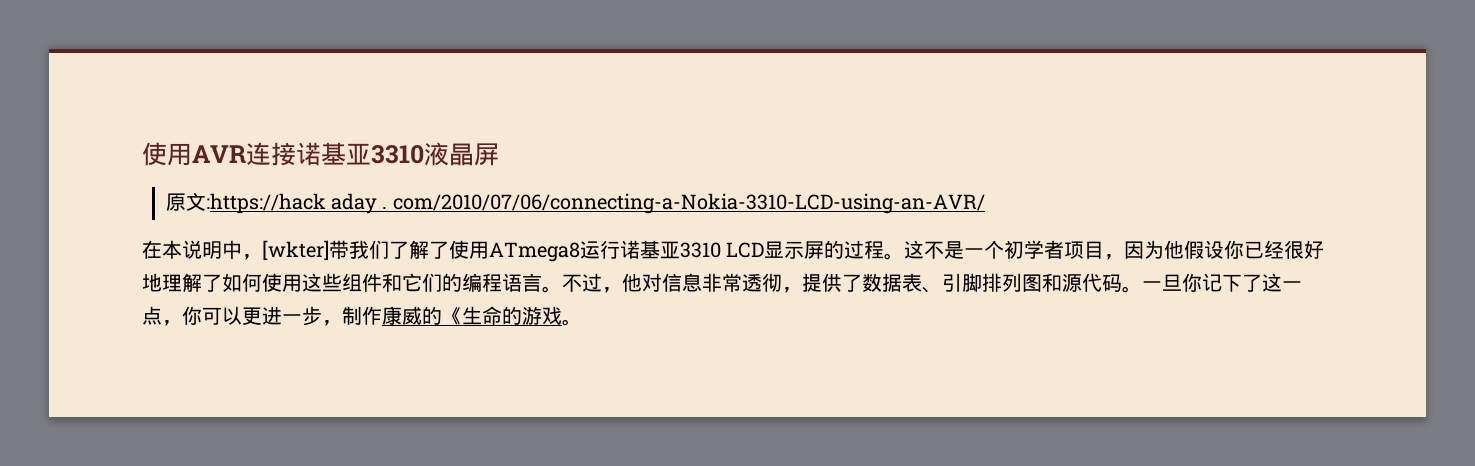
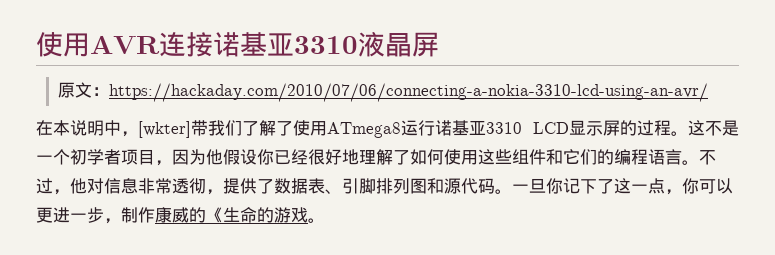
[205,193,985,214] :https://hack aday . com/2010/07/06/connecting-a-Nokia-3310-LCD-using-an-AVR/ -> [92,83,709,102] ：https://hackaday.com/2010/07/06/connecting-a-nokia-3310-lcd-using-an-avr/

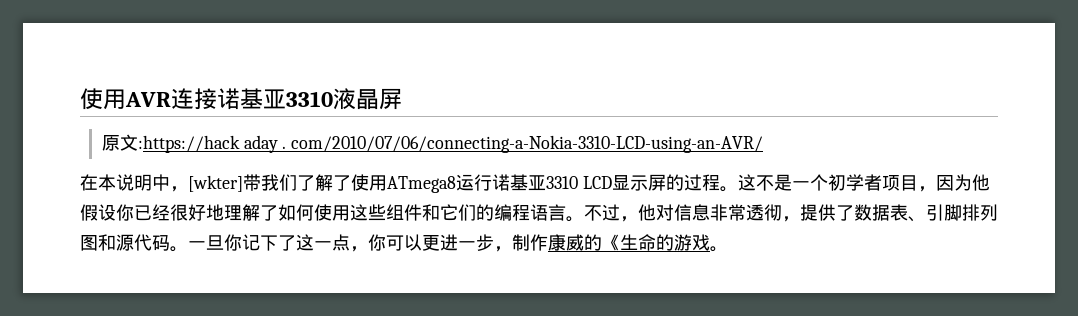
[92,83,709,102] ：https://hackaday.com/2010/07/06/connecting-a-nokia-3310-lcd-using-an-avr/ -> [137,135,764,153] :https://hack aday . com/2010/07/06/connecting-a-Nokia-3310-LCD-using-an-AVR/

